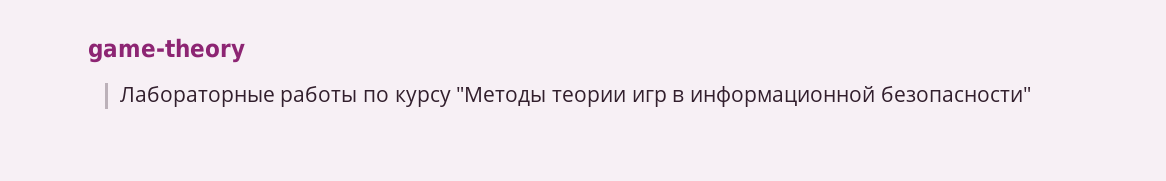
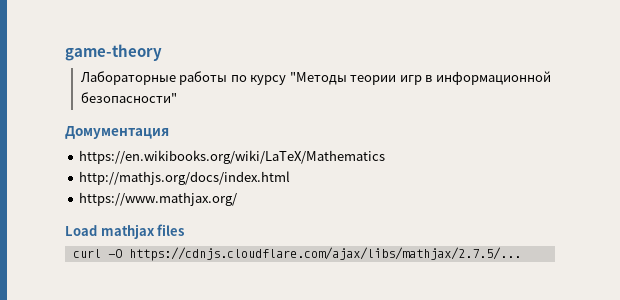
(1031, 94) none -> [65,126,169,139] [79,150,386,164] [79,171,291,185] [79,192,238,206] [65,224,185,239] [72,247,521,261] // Домументация // https://en.wikibooks.org/wiki/LaTeX/Mathematics // http://mathjs.org/docs/index.html // https://www.mathjax.org/ // Load mathjax files // curl -O https://cdnjs.cloudflare.com/ajax/libs/mathjax/2.7.5/...

